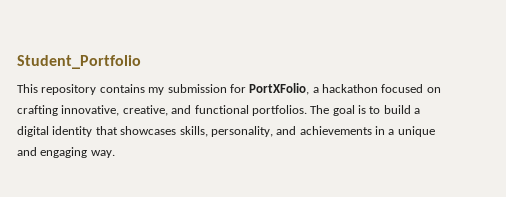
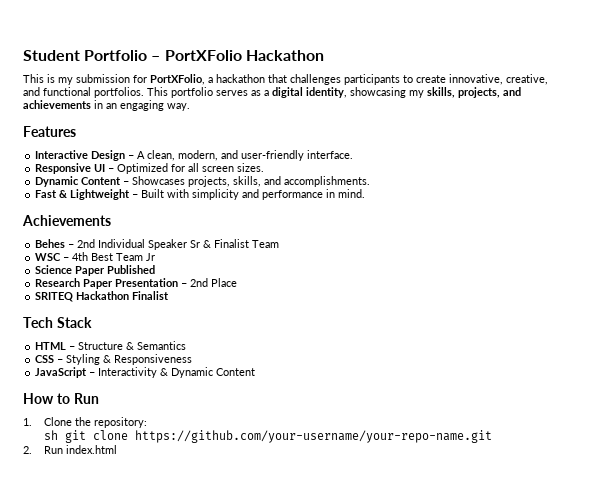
[17,55,141,69] [17,84,145,95] Student_Portfolio // This repository contains -> [23,50,324,61] [23,74,55,83] Student Portfolio – PortXFolio Hackathon // This is
[381,84,441,93] [17,105,58,116] focused on crafting -> [268,74,446,85] that challenges participants to create
[310,105,421,116] [17,126,435,137] [17,147,115,158] The goal is to build a digital identity that showcases skills, personality, and achievements in a unique and engaging way. -> [147,87,521,98] [23,100,190,111] [23,126,76,137] [35,150,354,161] [35,163,265,174] [35,176,371,187] [35,189,366,200] [22,215,111,226] [35,239,280,250] [35,252,156,261] [35,265,156,276] [35,278,238,289] [35,291,170,302] [23,317,92,328] [35,341,187,350] [35,354,193,365] [35,367,256,378] [23,393,99,404] [23,417,148,428] [44,430,493,443] [23,445,118,454] This portfolio serves as a digital identity, showcasing my skills, projects, and achievements in an engaging way. // Features // Interactive Design – A clean, modern, and user-friendly interface. // Responsive UI – Optimized for all screen sizes. // Dynamic Content – Showcases projects, skills, and accomplishments. // Fast & Lightweight – Built with simplicity and performance in mind. // Achievements // Behes – 2nd Individual Speaker Sr & Finalist Team // WSC – 4th Best Team Jr // Science Paper Published // Research Paper Presentation – 2nd Place // SRITEQ Hackathon Finalist // Tech Stack // HTML – Structure & Semantics // CSS – Styling & Responsiveness // JavaScript – Interactivity & Dynamic Content // How to Run // 1. Clone the repository: // sh git clone https://github.com/your-username/your-repo-name.git // 2. Run index.html

